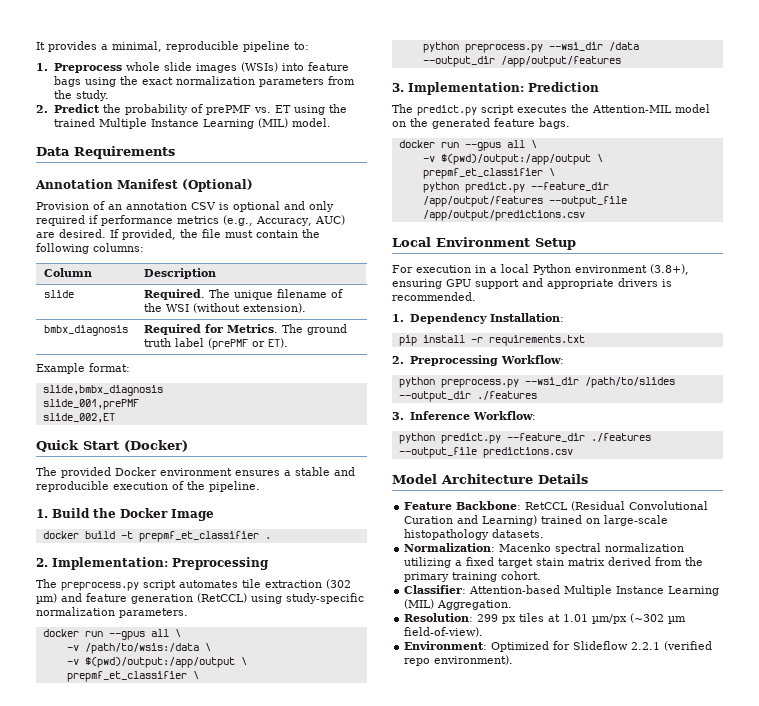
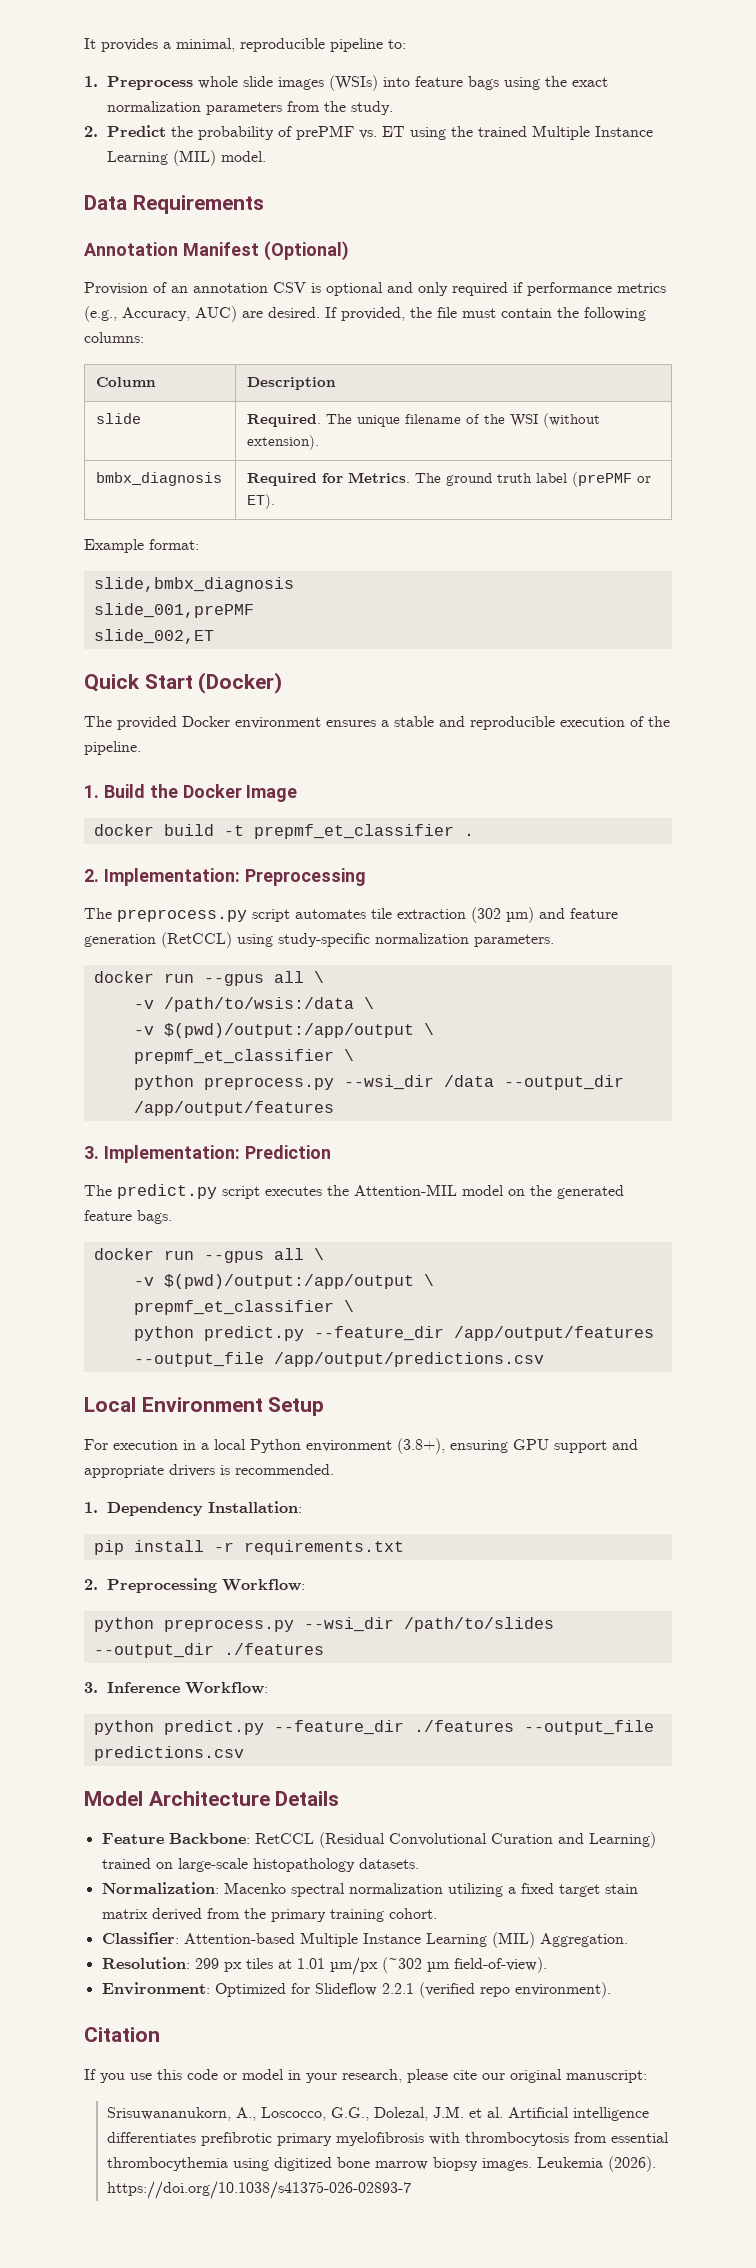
(514, 660) none -> [84,2027,160,2042] [84,2069,647,2083] [107,2106,650,2121] [107,2132,670,2146] [107,2156,657,2172] [107,2181,412,2199] // Citation // If you use this code or model in your research, please cite our original manuscript: // Srisuwananukorn, A., Loscocco, G.G., Dolezal, J.M. et al. Artificial intelligence differentiates prefibrotic primary myelofibrosis with thrombocytosis from essential thrombocythemia using digitized bone marrow biopsy images. Leukemia (2026). https://doi.org/10.1038/s41375-026-02893-7

